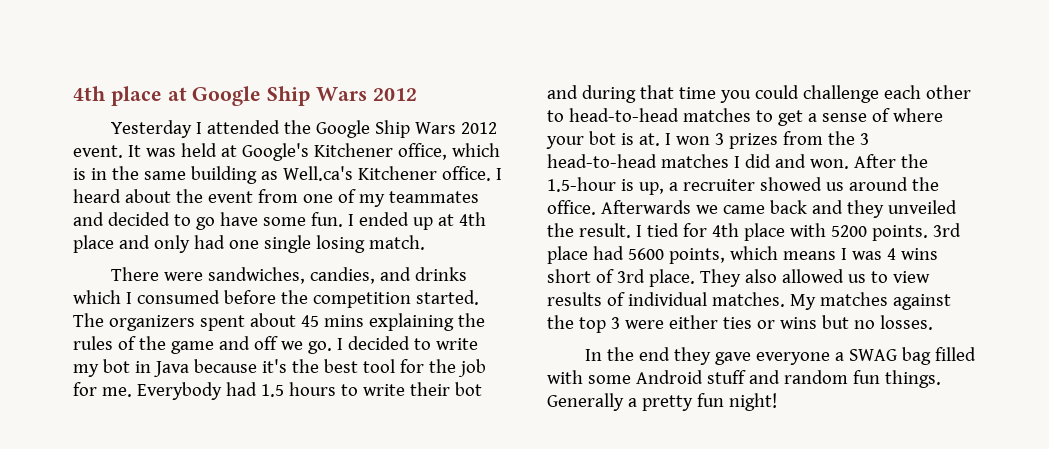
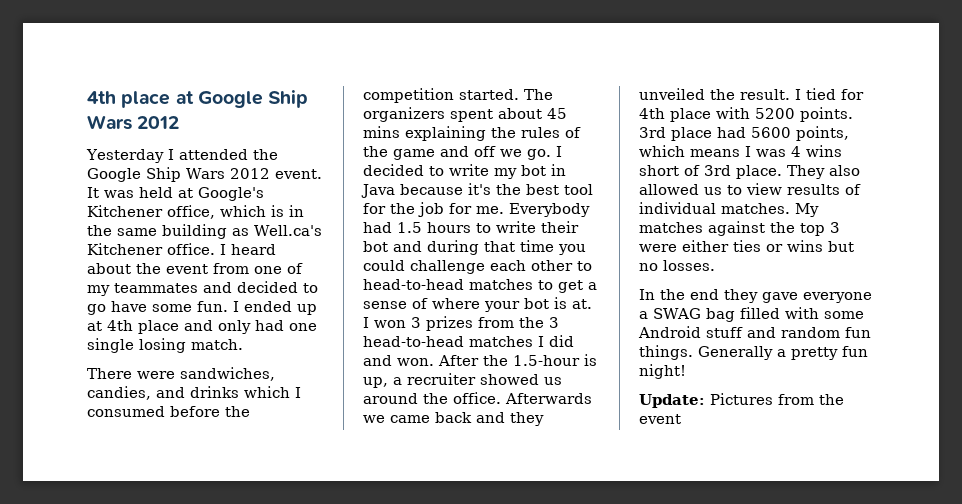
(777, 402) none -> [639,393,844,408] [639,414,681,424] // Update: Pictures from the event

